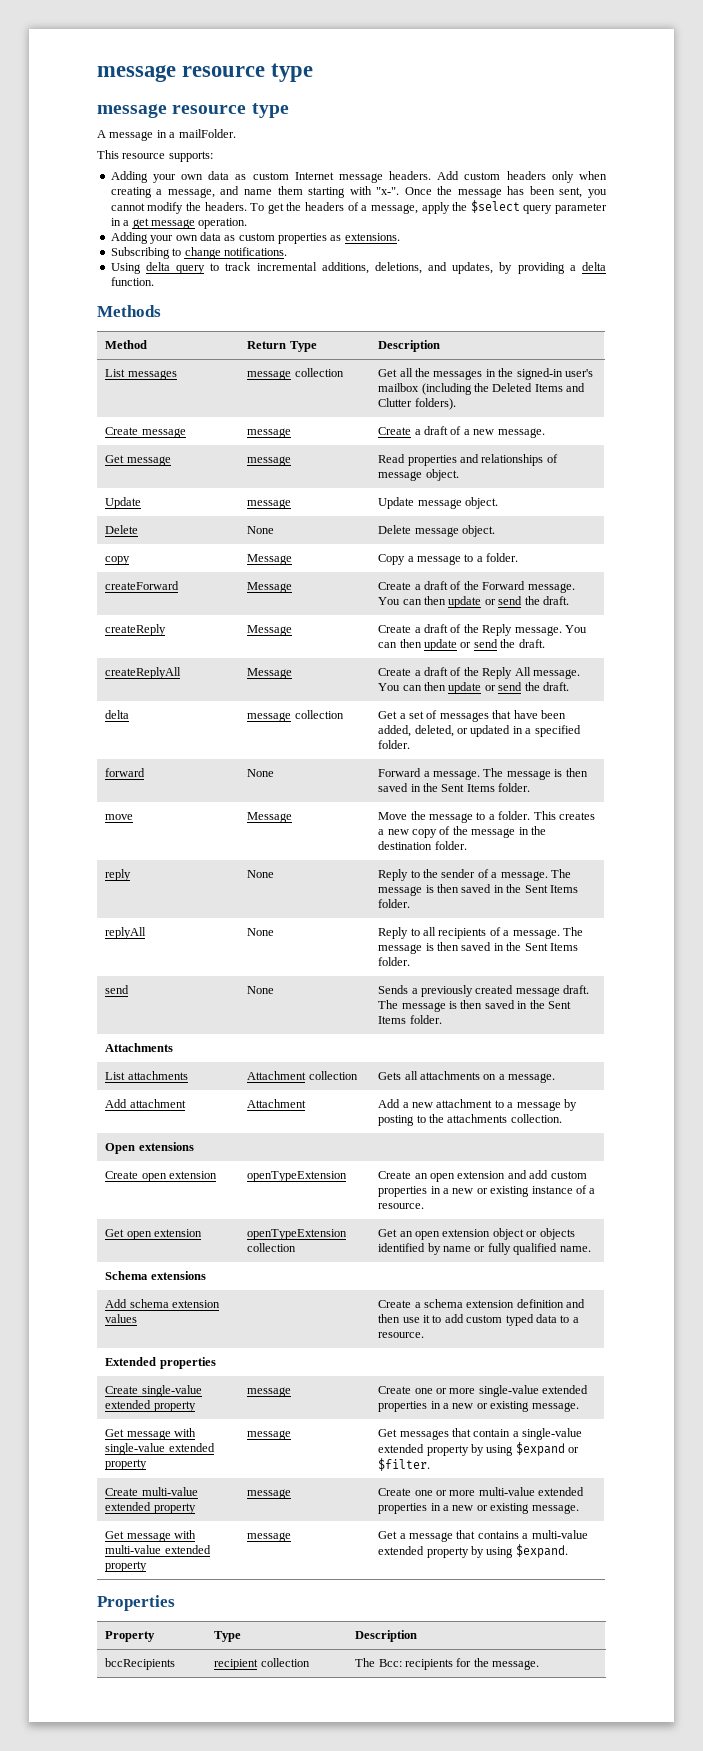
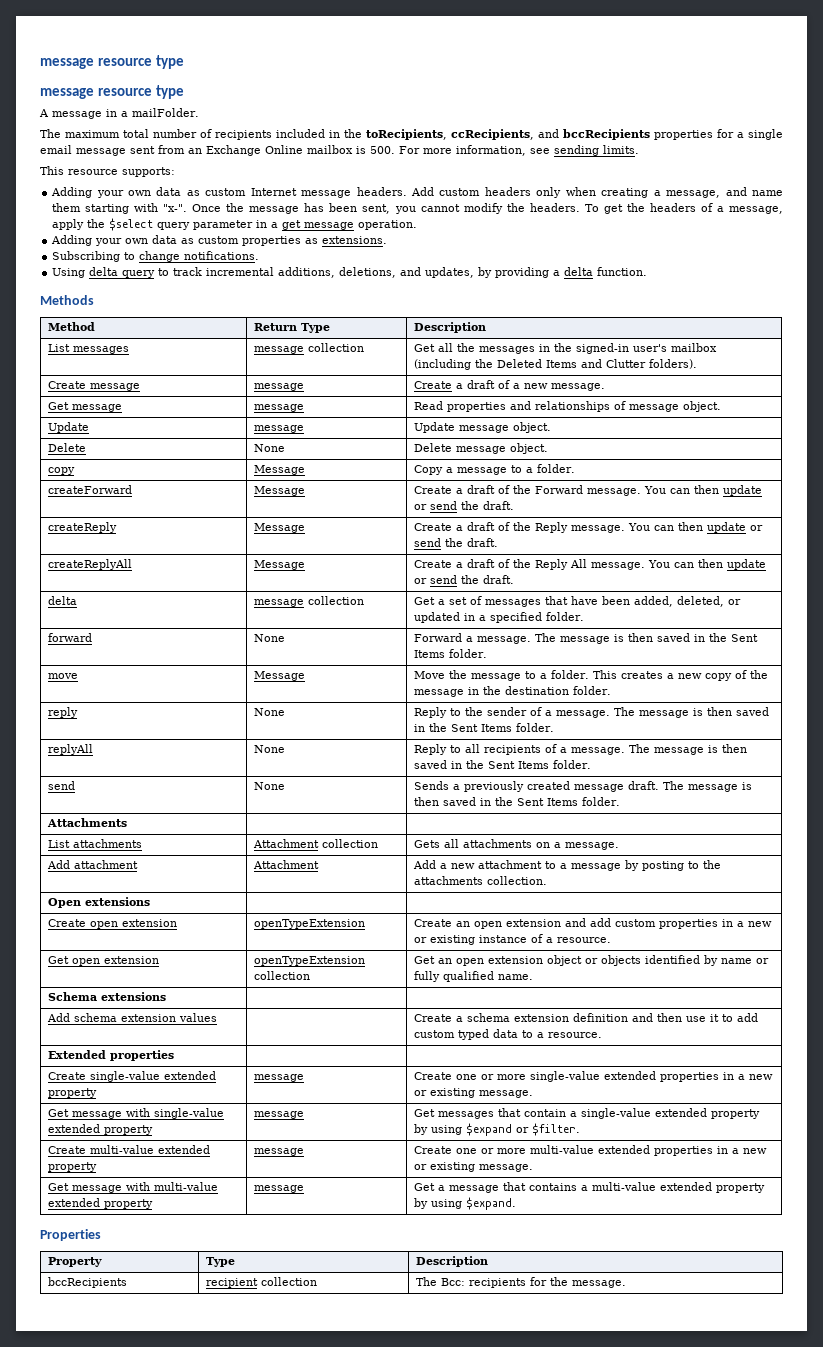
(236, 133) none -> [40,129,783,140] [40,145,639,156] // The maximum total number of recipients included in the toRecipients, ccRecipients, and bccRecipients properties for a single email message sent from an Exchange Online mailbox is 500. For more information, see sending limits.

